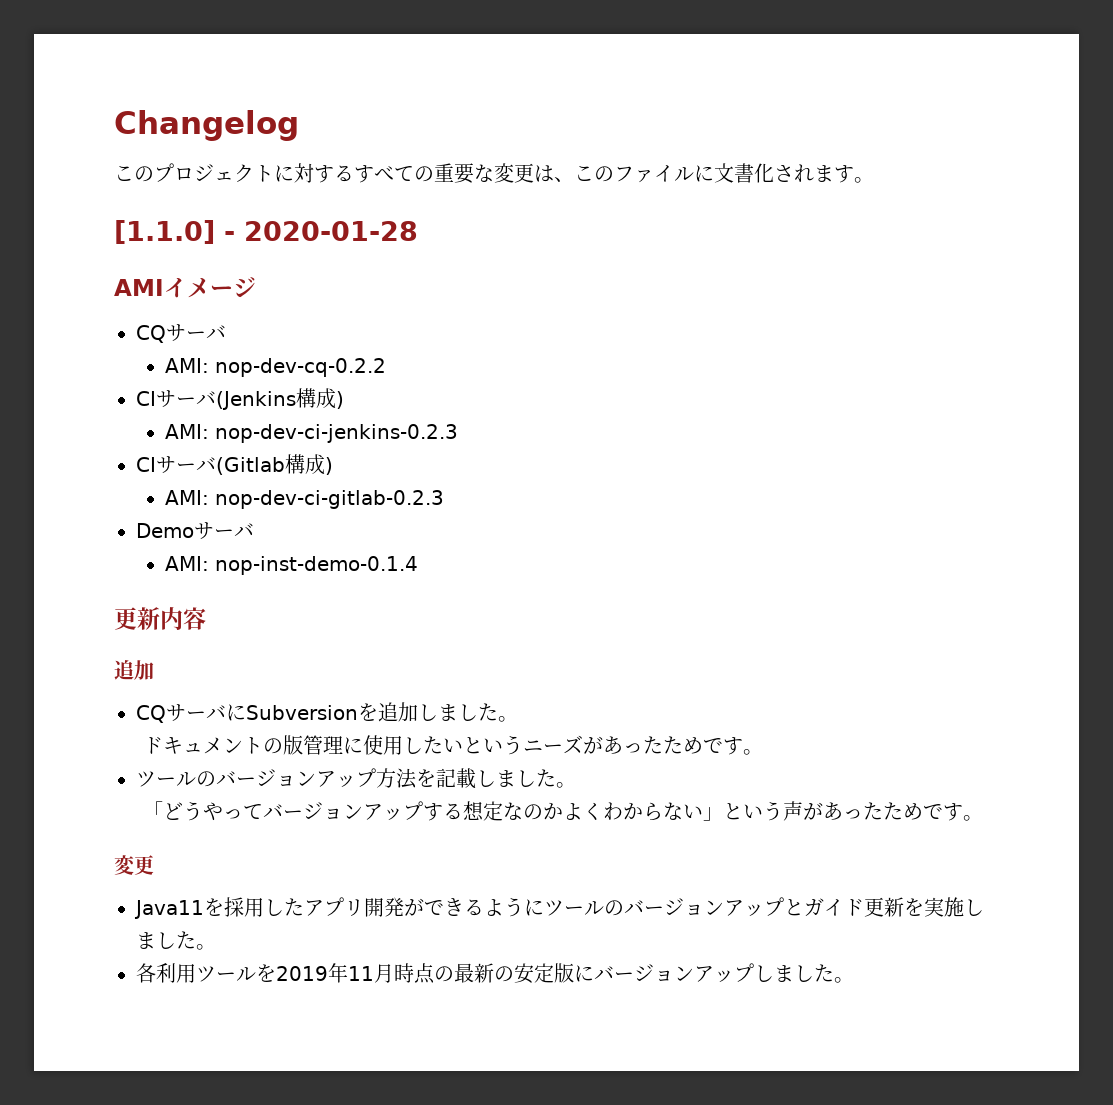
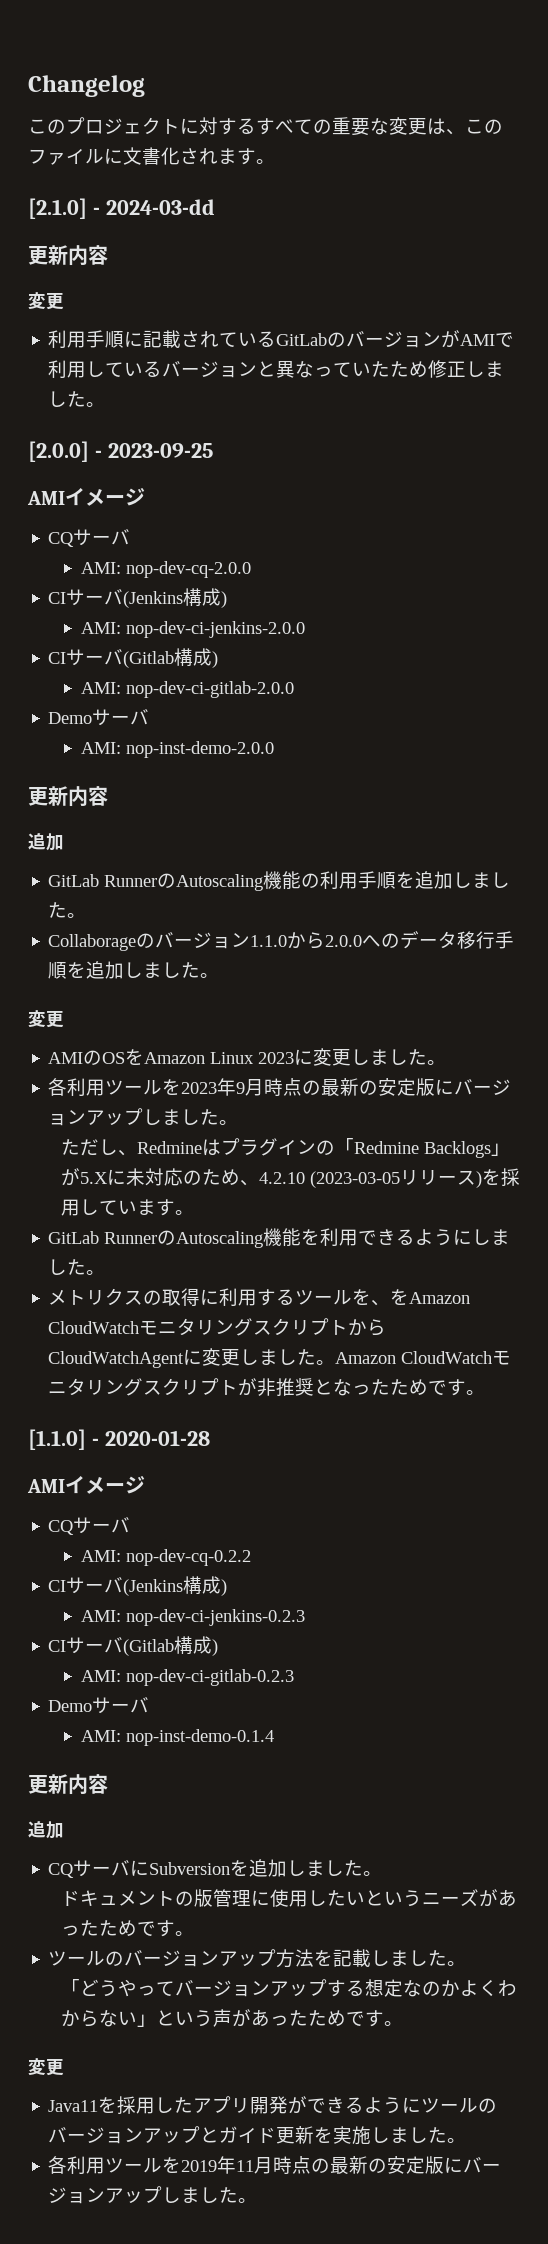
(874, 180) none -> [28,198,215,219] [28,245,108,266] [28,292,64,310] [48,330,515,348] [48,360,505,378] [48,391,106,407] [28,441,213,462] [27,488,145,506] [48,529,131,547] [80,561,251,578] [48,588,228,608] [80,621,305,638] [48,648,219,668] [80,681,294,698] [48,709,150,726] [80,741,274,758] [28,786,108,807] [28,833,64,851] [48,871,511,891] [48,902,87,918] [48,931,515,951] [48,961,220,979] [28,1010,64,1028] [48,1048,447,1066] [48,1078,512,1096] [48,1108,239,1126] [60,1138,510,1158] [60,1168,520,1188] [60,1199,194,1216] [48,1228,511,1248] [48,1259,106,1275] [48,1288,471,1306] [48,1318,387,1336] [48,1348,512,1368] [48,1378,486,1397] // [2.1.0] - 2024-03-dd // 更新内容 // 変更 // 利用手順に記載されているGitLabのバージョンがAMIで利用しているバージョンと異なっていたため修正しました。 // [2.0.0] - 2023-09-25 // AMIイメージ // CQサーバ // AMI: nop-dev-cq-2.0.0 // CIサーバ(Jenkins構成) // AMI: nop-dev-ci-jenkins-2.0.0 // CIサーバ(Gitlab構成) // AMI: nop-dev-ci-gitlab-2.0.0 // Demoサーバ // AMI: nop-inst-demo-2.0.0 // 更新内容 // 追加 // GitLab RunnerのAutoscaling機能の利用手順を追加しました。 // Collaborageのバージョン1.1.0から2.0.0へのデータ移行手順を追加しました。 // 変更 // AMIのOSをAmazon Linux 2023に変更しました。 // 各利用ツールを2023年9月時点の最新の安定版にバージョンアップしました。 // ただし、Redmineはプラグインの「Redmine Backlogs」が5.Xに未対応のため、4.2.10 (2023-03-05リリース)を採用しています。 // GitLab RunnerのAutoscaling機能を利用できるようにしました。 // メトリクスの取得に利用するツールを、をAmazon CloudWatchモニタリングスクリプトからCloudWatchAgentに変更しました。Amazon CloudWatchモニタリングスクリプトが非推奨となったためです。

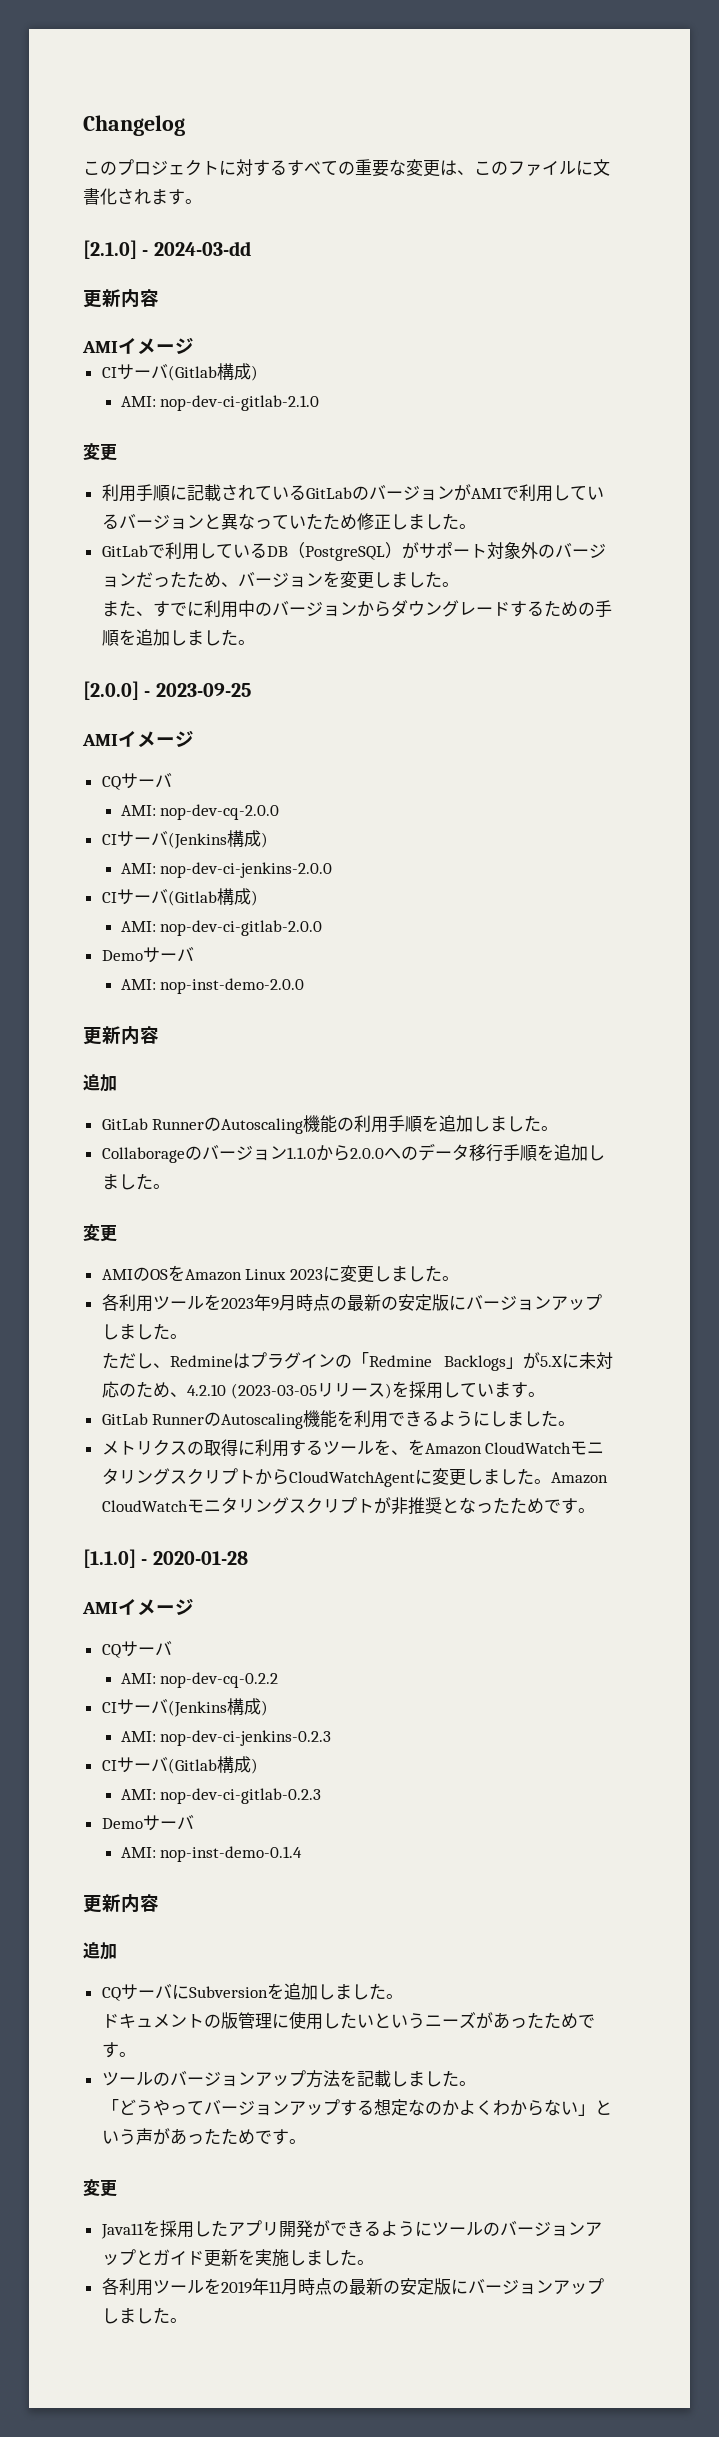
(108, 255) none -> [82,337,194,354] [101,363,258,381] [120,395,320,411] // AMIイメージ // CIサーバ(Gitlab構成) // AMI: nop-dev-ci-gitlab-2.1.0
(106, 404) none -> [101,542,606,561] [101,571,459,589] [102,600,613,618] [102,629,256,646] // GitLabで利用しているDB（PostgreSQL）がサポート対象外のバージョンだったため、バージョンを変更しました。 // また、すでに利用中のバージョンからダウングレードするための手順を追加しました。

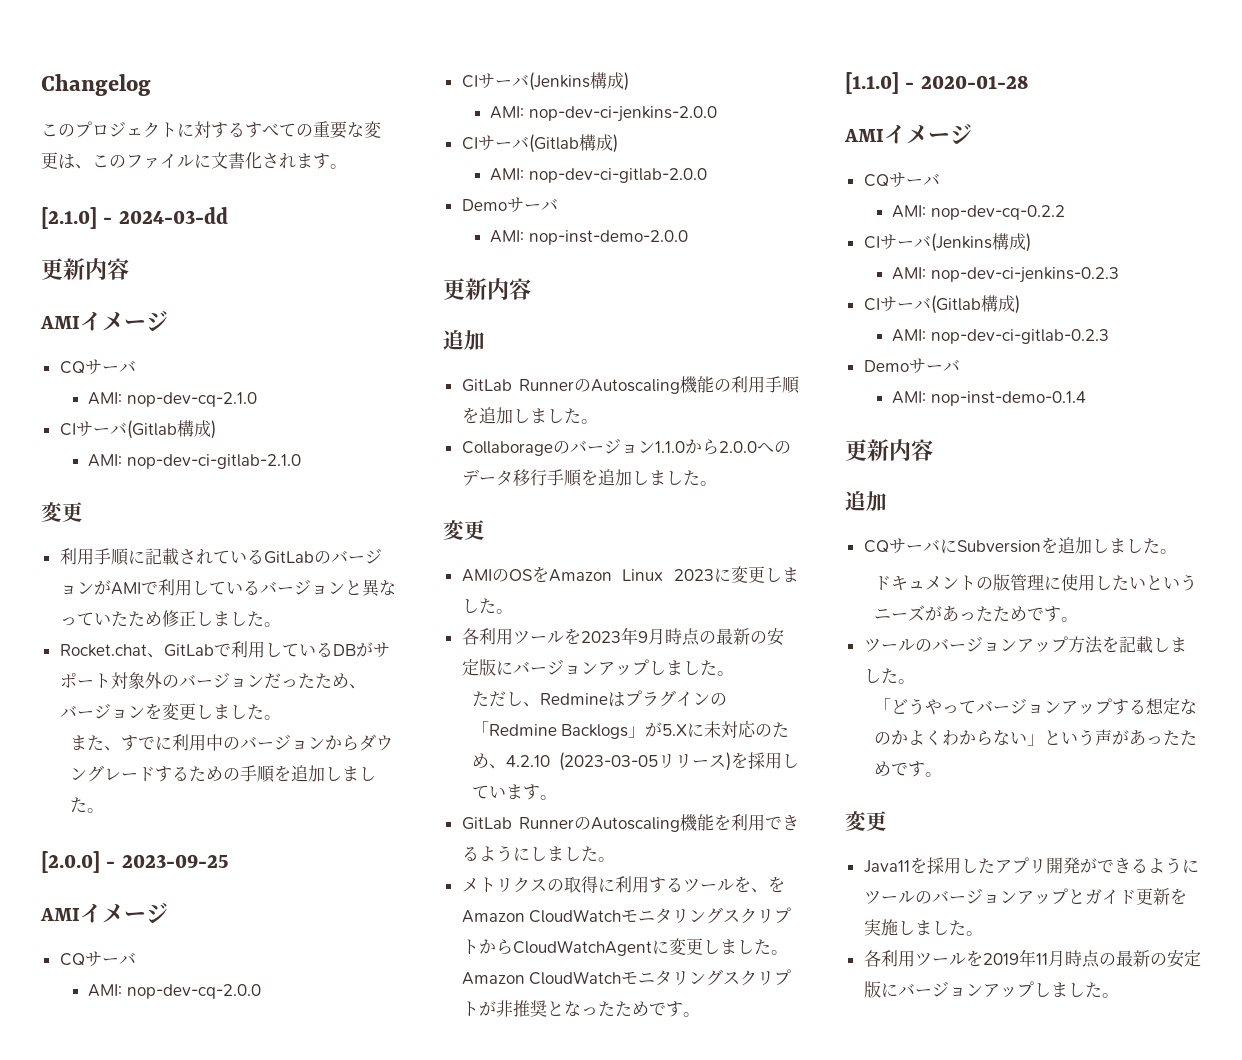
(194, 345) none -> [59,359,136,375] [88,392,257,407] // CQサーバ // AMI: nop-dev-cq-2.1.0
(476, 526) none -> [59,644,164,658] Rocket.chat、
[287,542,402,561] （PostgreSQL） -> (356, 650) none

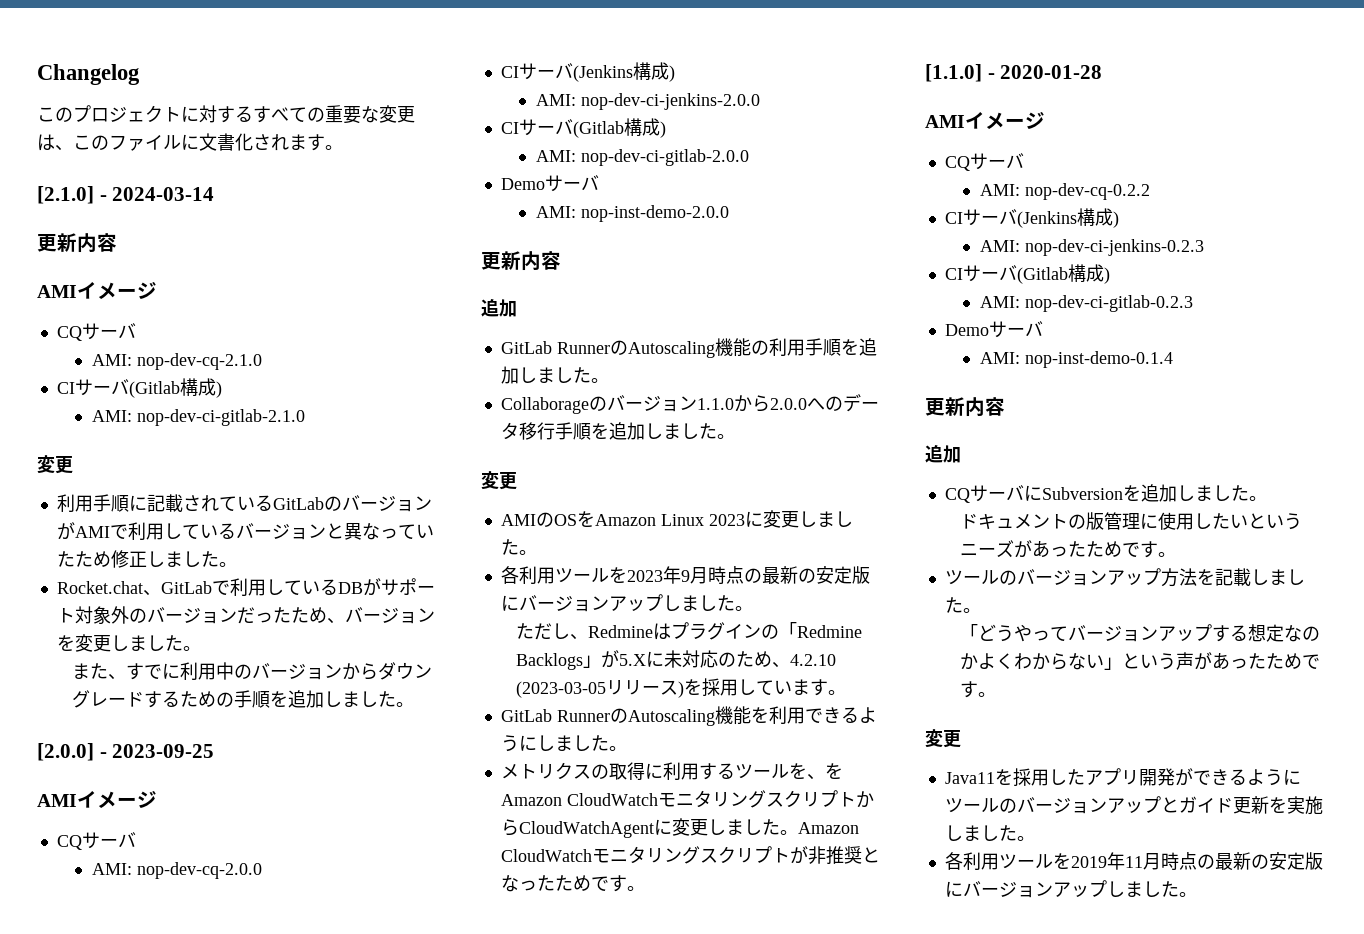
[118,207,228,224] 2024-03-dd -> [112,187,215,201] 2024-03-14

